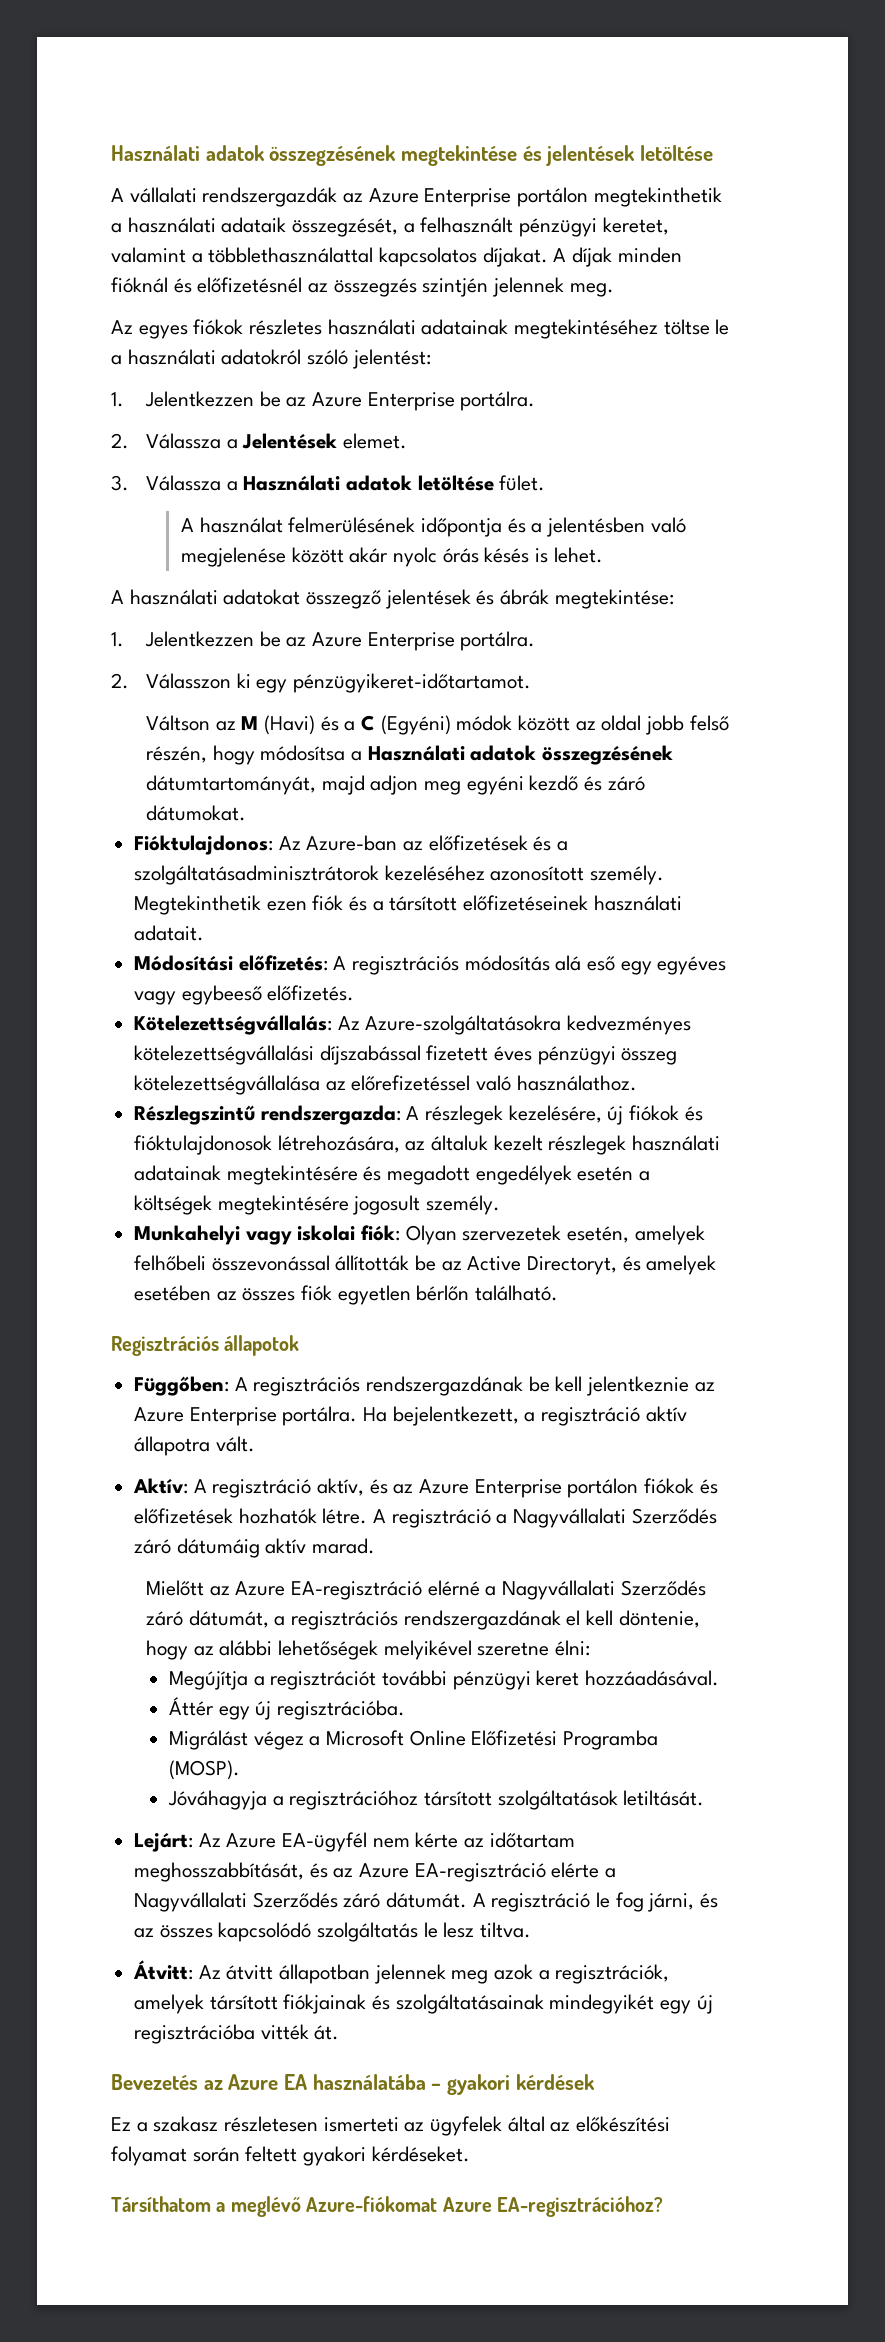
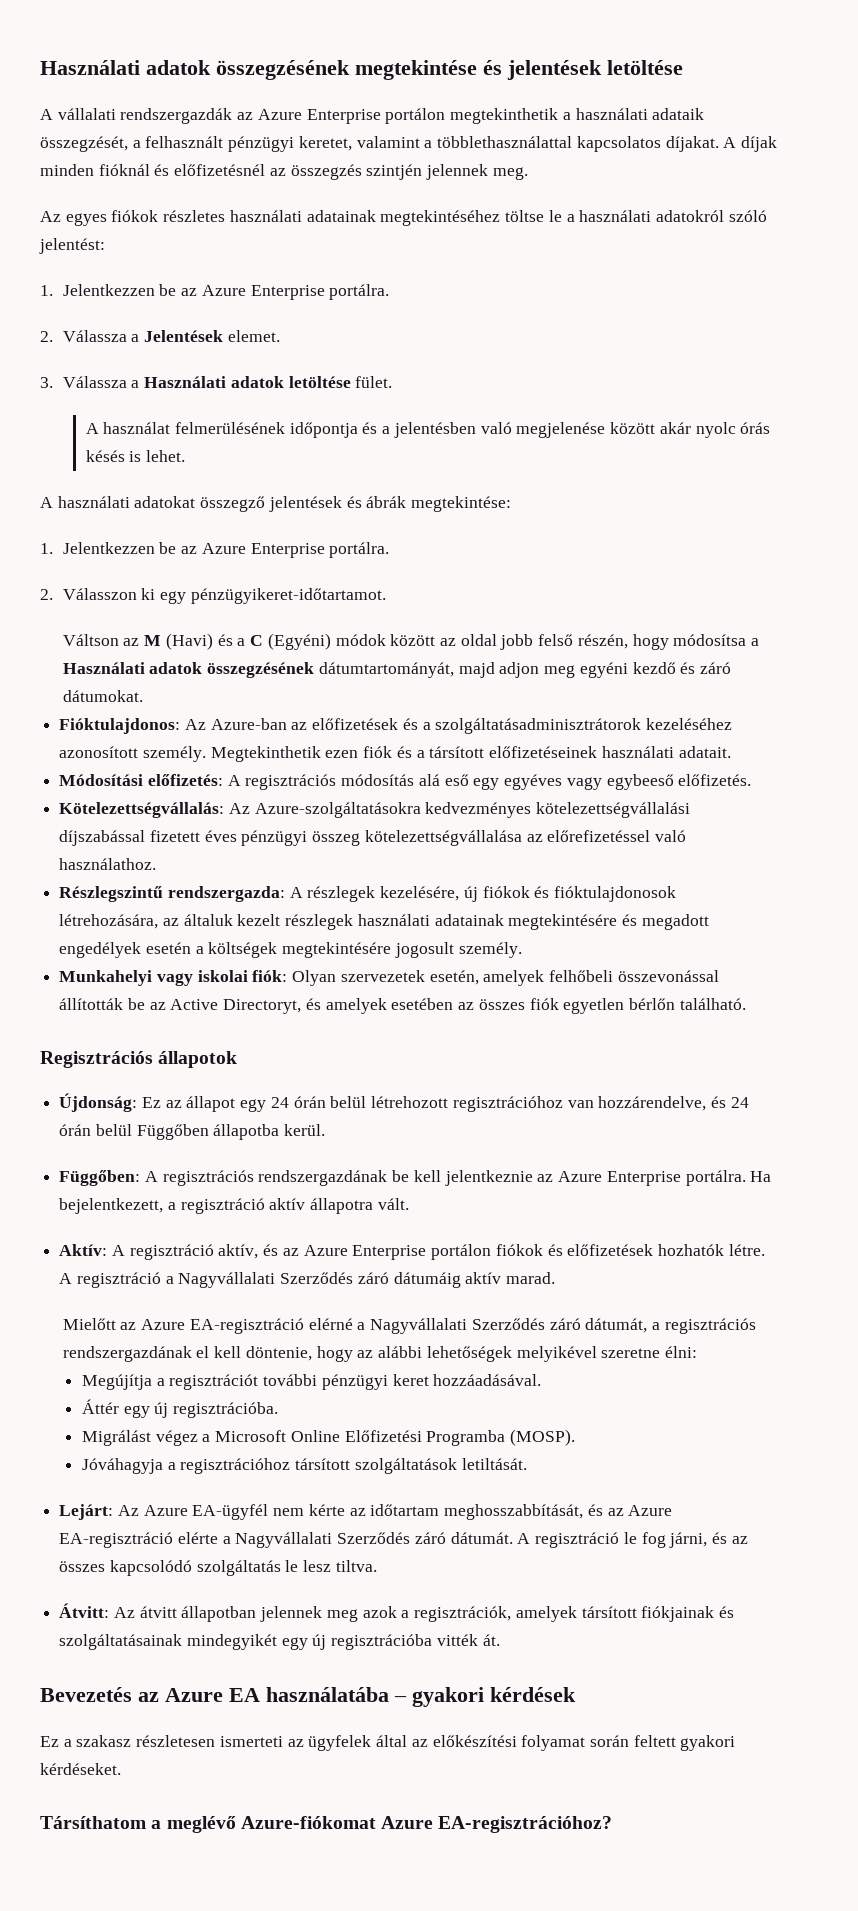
(300, 1345) none -> [59,1093,749,1112] [59,1124,326,1140] // Újdonság: Ez az állapot egy 24 órán belül létrehozott regisztrációhoz van hozzárendelve, és 24 órán belül Függőben állapotba kerül.

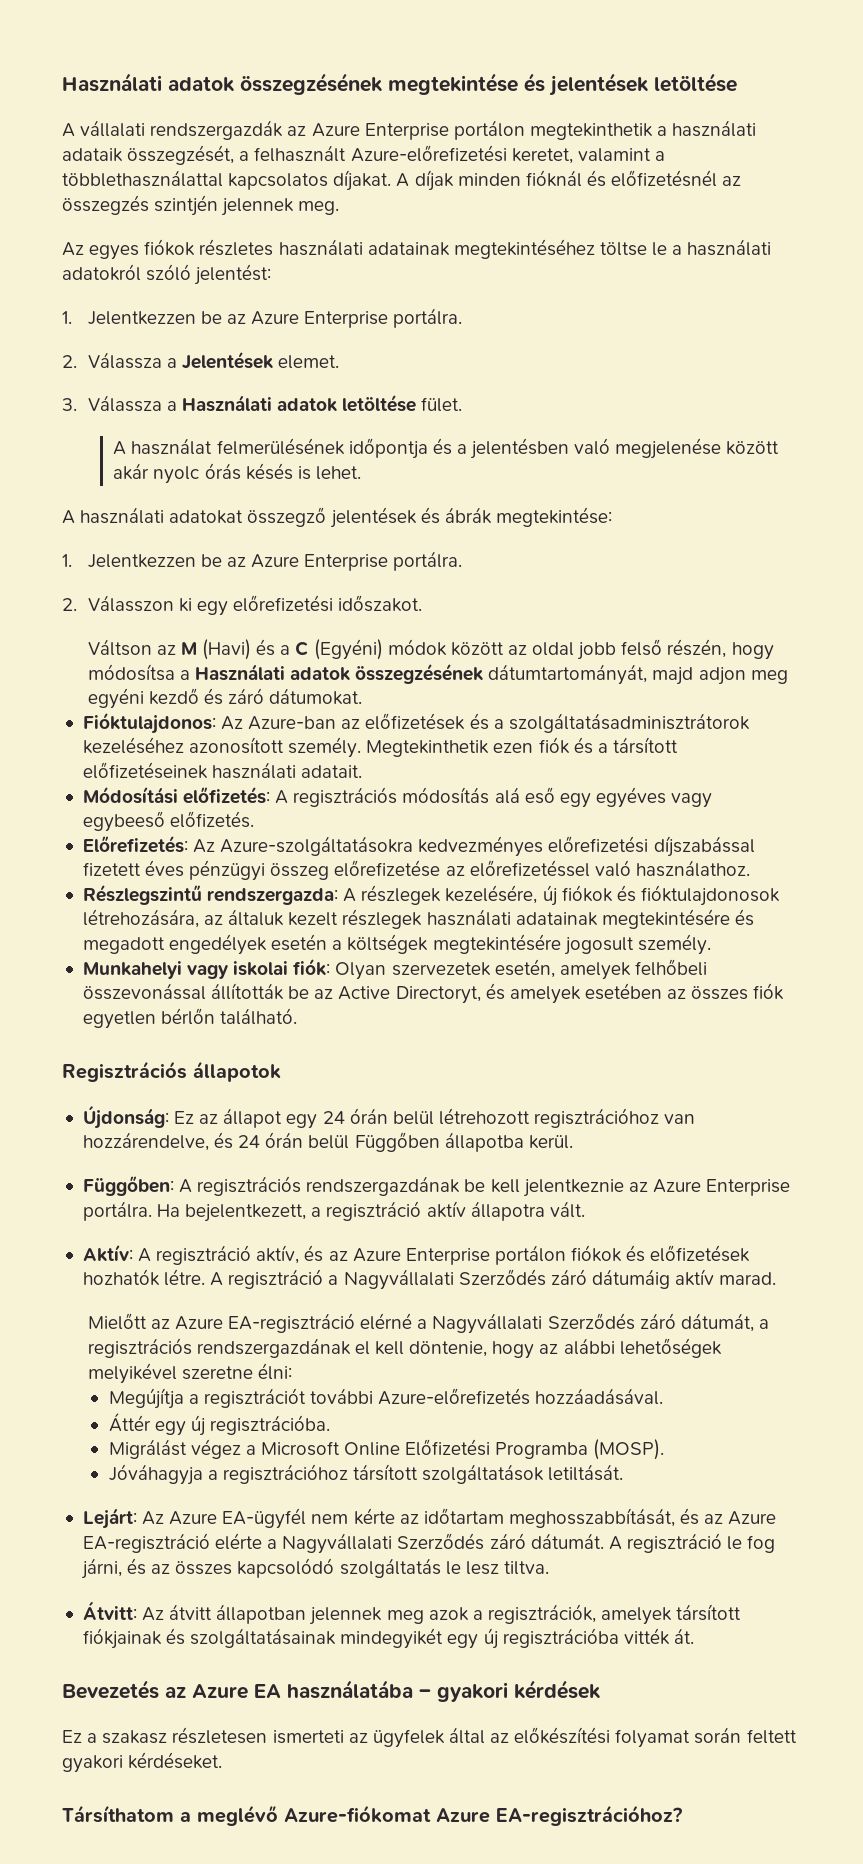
[228,136,295,152] pénzügyi -> [350,145,507,162] Azure-előrefizetési
[190,588,386,604] pénzügyikeret-időtartamot. -> [233,595,423,612] előrefizetési időszakot.
[59,802,225,818] Kötelezettségvállalás: -> [82,835,188,853] Előrefizetés:
[536,802,691,818] kötelezettségvállalási -> [548,836,649,853] előrefizetési
[364,830,522,846] kötelezettségvállalása -> [334,860,441,877] előrefizetése
[321,1374,429,1390] pénzügyi keret -> [378,1388,531,1405] Azure-előrefizetés

